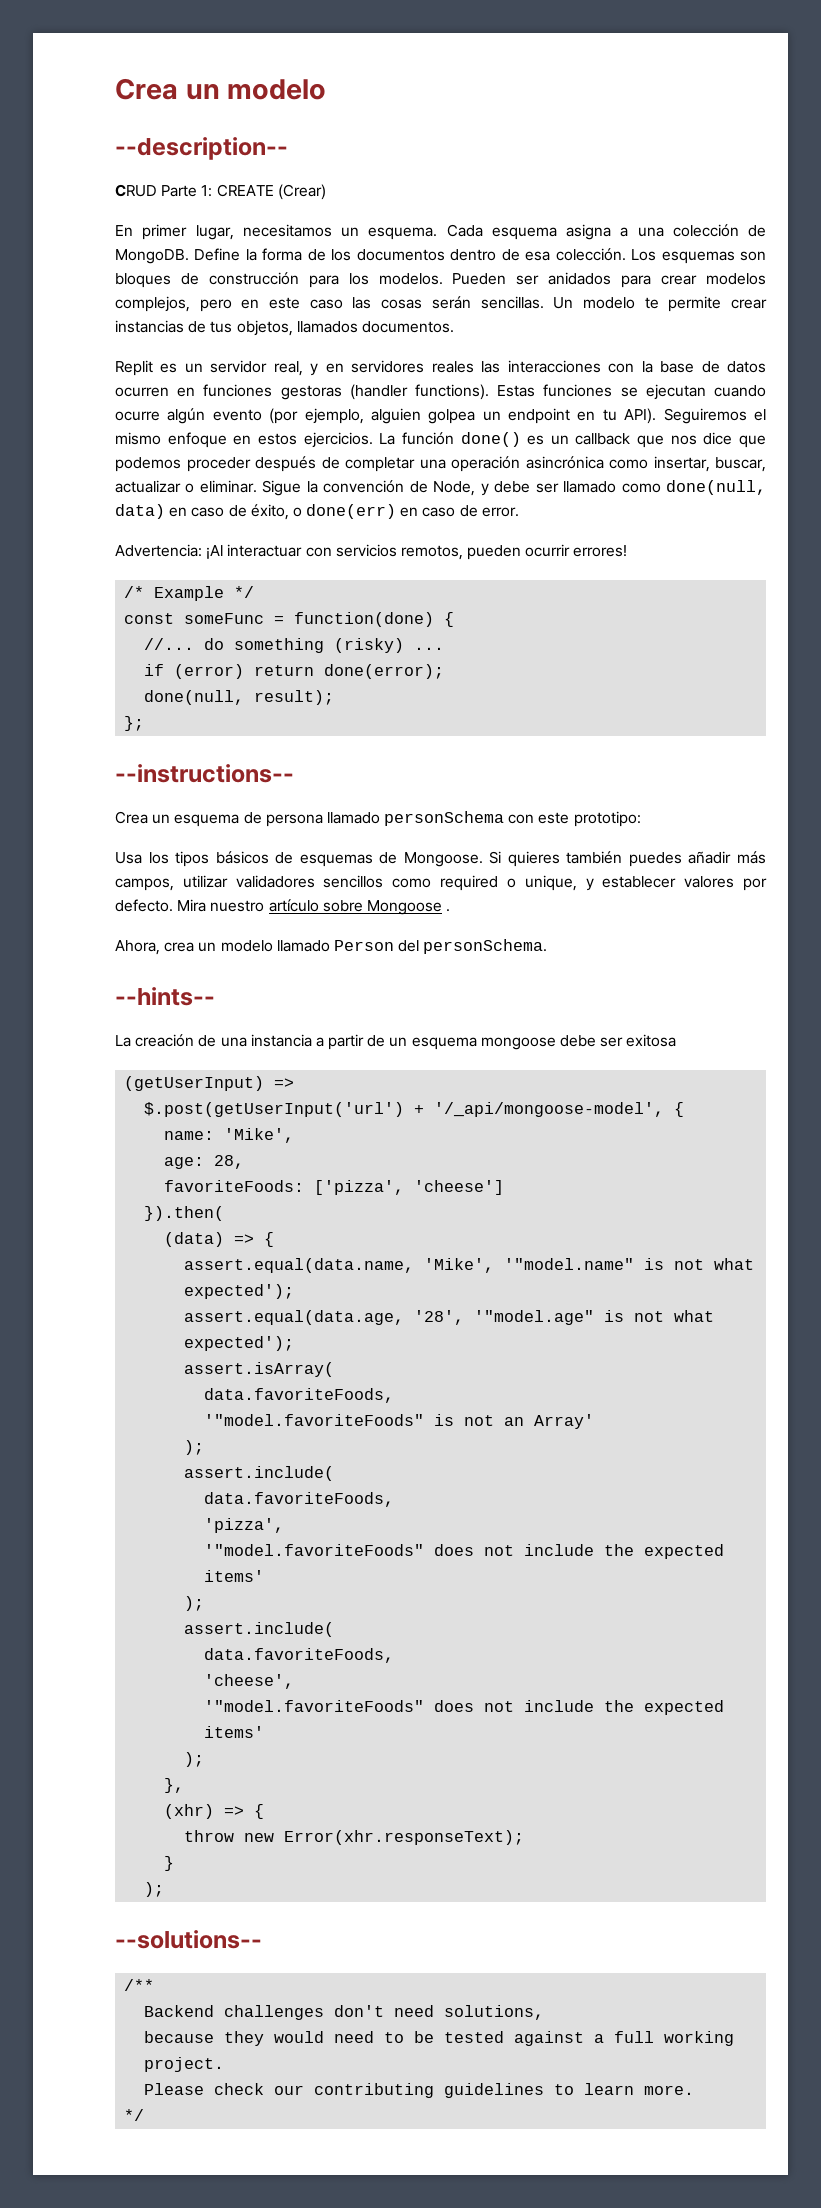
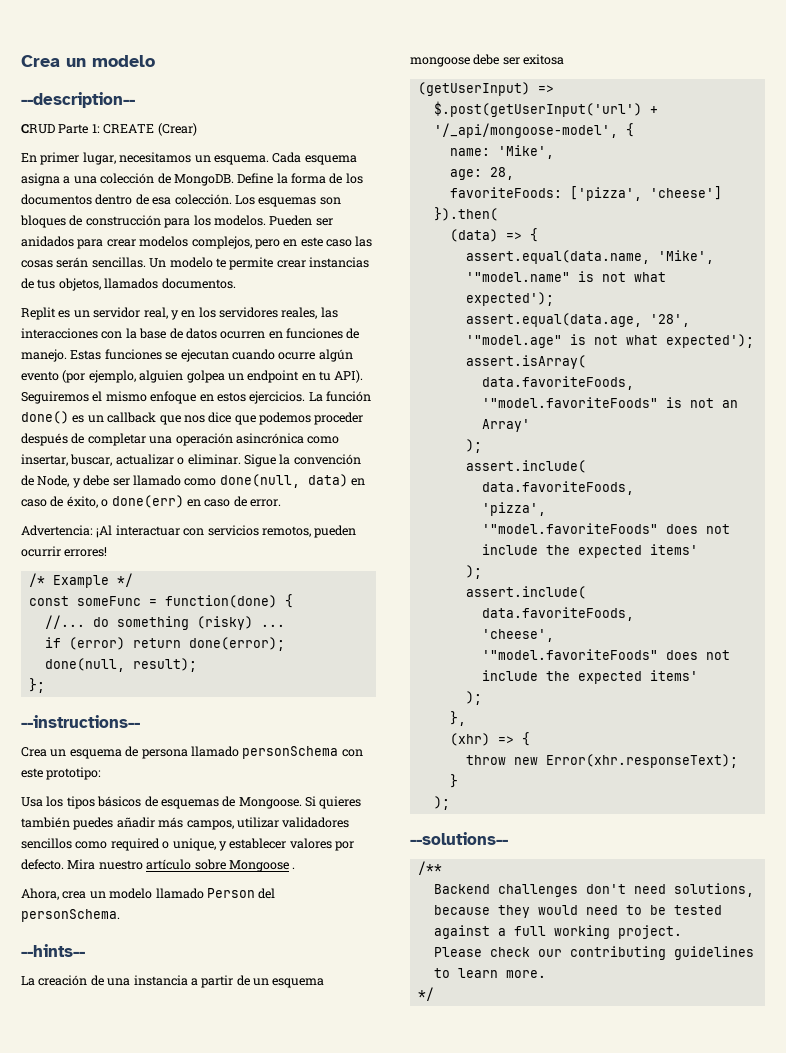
[351,360,474,373] servidores reales -> [198,307,318,319] los servidores reales,
[280,384,489,400] gestoras (handler functions). -> [346,328,360,339] [21,349,67,362] de manejo.

